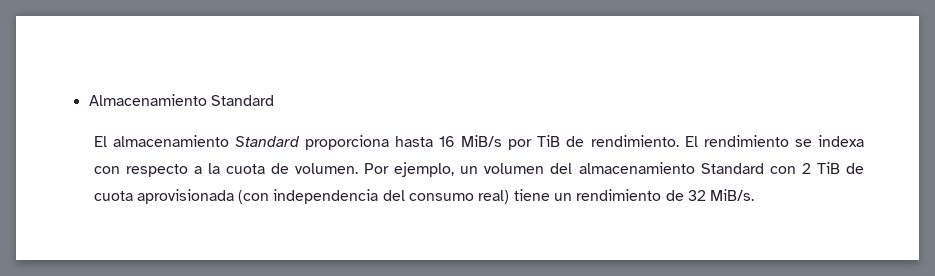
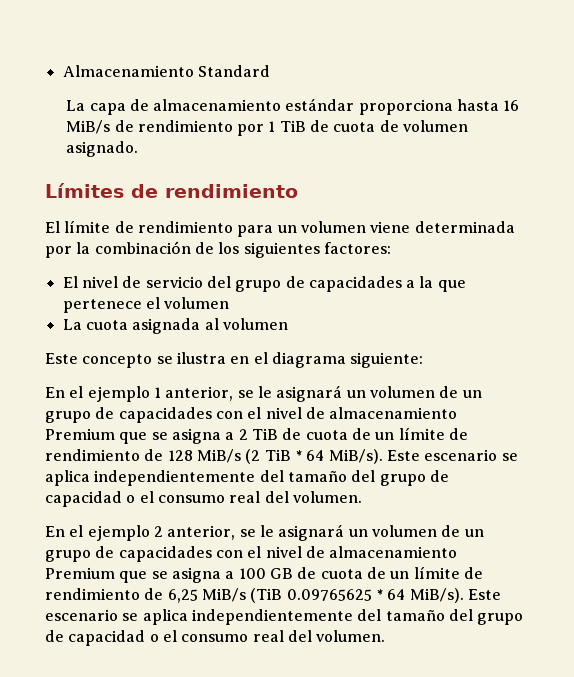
[93,135,864,150] [93,162,864,177] [93,189,755,204] El almacenamiento Standard proporciona hasta 16 MiB/s por TiB de rendimiento. El rendimiento se indexa con respecto a la cuota de volumen. Por ejemplo, un volumen del almacenamiento Standard con 2 TiB de cuota aprovisionada (con independencia del consumo real) tiene un rendimiento de 32 MiB/s. -> [66,98,520,115] [66,120,469,136] [66,141,139,157] [45,183,298,198] [45,220,515,237] [45,241,391,258] [62,276,466,292] [62,297,230,313] [62,318,288,334] [45,352,424,368] [45,385,482,402] [45,407,458,423] [45,427,468,444] [45,449,518,464] [45,470,449,486] [45,491,362,507] [45,524,484,541] [45,546,458,562] [45,566,483,583] [45,588,501,603] [45,609,524,625] [45,630,386,646] La capa de almacenamiento estándar proporciona hasta 16 MiB/s de rendimiento por 1 TiB de cuota de volumen asignado. // Límites de rendimiento // El límite de rendimiento para un volumen viene determinada por la combinación de los siguientes factores: // El nivel de servicio del grupo de capacidades a la que pertenece el volumen // La cuota asignada al volumen // Este concepto se ilustra en el diagrama siguiente: // En el ejemplo 1 anterior, se le asignará un volumen de un grupo de capacidades con el nivel de almacenamiento Premium que se asigna a 2 TiB de cuota de un límite de rendimiento de 128 MiB/s (2 TiB * 64 MiB/s). Este escenario se aplica independientemente del tamaño del grupo de capacidad o el consumo real del volumen. // En el ejemplo 2 anterior, se le asignará un volumen de un grupo de capacidades con el nivel de almacenamiento Premium que se asigna a 100 GB de cuota de un límite de rendimiento de 6,25 MiB/s (TiB 0.09765625 * 64 MiB/s). Este escenario se aplica independientemente del tamaño del grupo de capacidad o el consumo real del volumen.

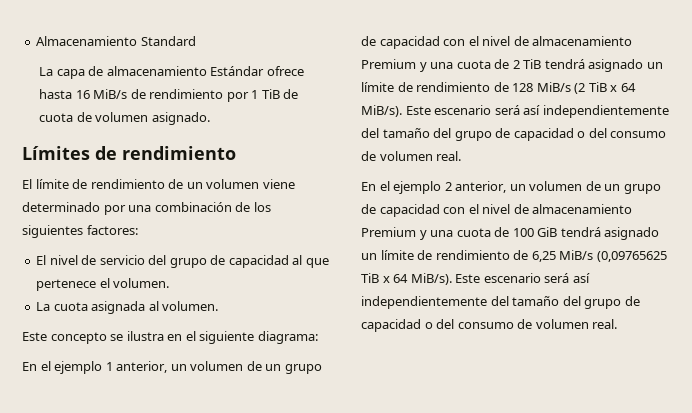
[285,98,453,115] estándar proporciona -> [210,66,304,76] Estándar ofrece
[237,225,274,237] para -> [168,179,184,189] de
[414,221,515,233] [45,242,91,258] determinada por la -> [22,202,152,215] determinado por una
[308,276,434,292] capacidades a la -> [228,255,303,268] capacidad al
[164,297,230,309] volumen -> [113,278,170,288] volumen.
[222,318,288,330] volumen -> [162,301,219,311] volumen.
[271,352,424,368] diagrama siguiente: -> [199,331,318,344] siguiente diagrama:
[237,385,482,402] [45,407,458,423] [45,428,371,444] se le asignará un volumen de un grupo de capacidades con el nivel de almacenamiento Premium que se asigna a 2 TiB de cuota de -> [170,361,322,374] [361,36,633,49] [361,59,644,72] un volumen de un grupo de capacidad con el nivel de almacenamiento Premium y una cuota de 2 TiB tendrá asignado
[294,449,518,464] [45,470,449,486] [45,491,362,507] * 64 MiB/s). Este escenario se aplica independientemente del tamaño del grupo de capacidad o el consumo real del volumen. -> [610,83,636,92] [361,105,669,118] [361,128,667,141] [361,151,462,161] x 64 MiB/s). Este escenario será así independientemente del tamaño del grupo de capacidad o del consumo de volumen real.
[239,524,484,541] [45,546,458,562] [45,567,386,583] se le asignará un volumen de un grupo de capacidades con el nivel de almacenamiento Premium que se asigna a 100 GB de cuota de -> [509,181,661,194] [361,204,633,217] [361,227,660,240] un volumen de un grupo de capacidad con el nivel de almacenamiento Premium y una cuota de 100 GiB tendrá asignado
[250,588,501,603] [45,609,524,625] [45,630,386,646] (TiB 0.09765625 * 64 MiB/s). Este escenario se aplica independientemente del tamaño del grupo de capacidad o el consumo real del volumen. -> [596,251,667,262] [361,273,590,285] [361,296,640,309] [361,319,618,332] (0,09765625 TiB x 64 MiB/s). Este escenario será así independientemente del tamaño del grupo de capacidad o del consumo de volumen real.

